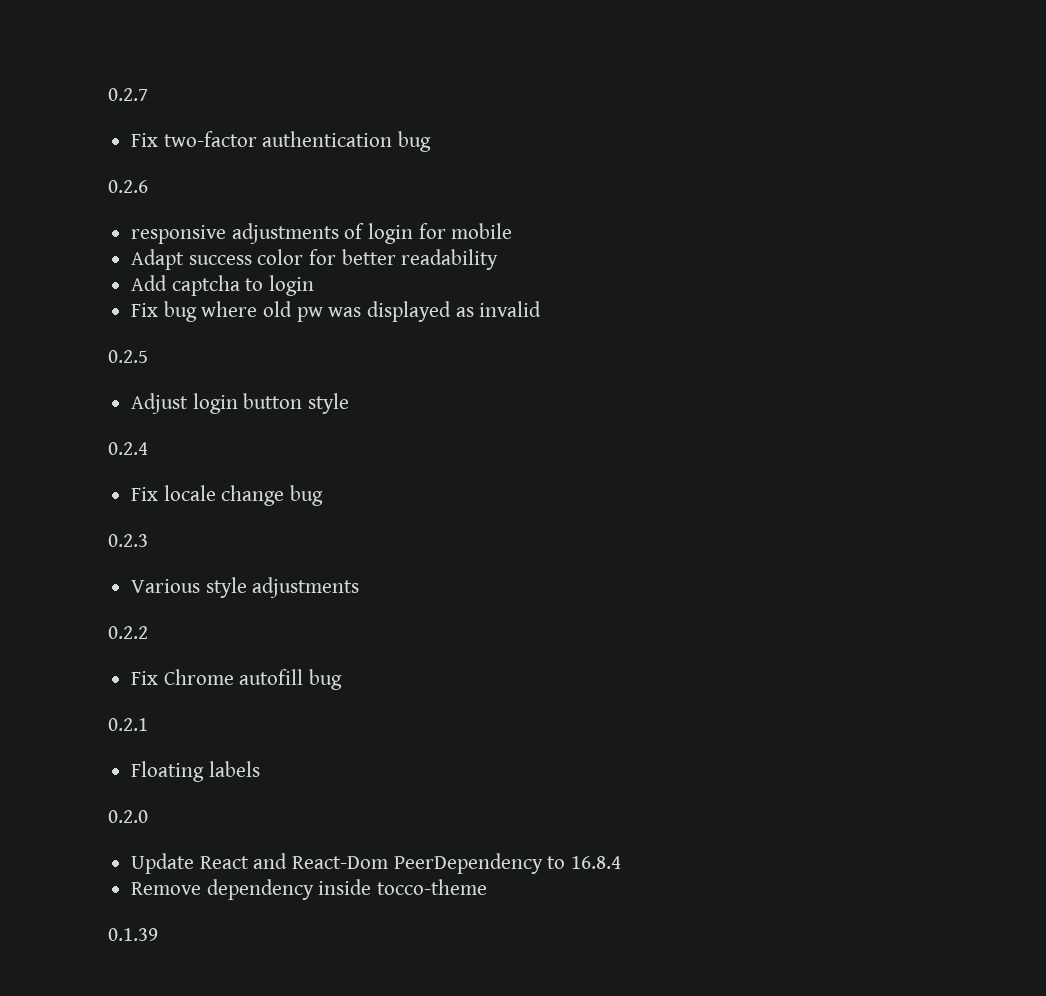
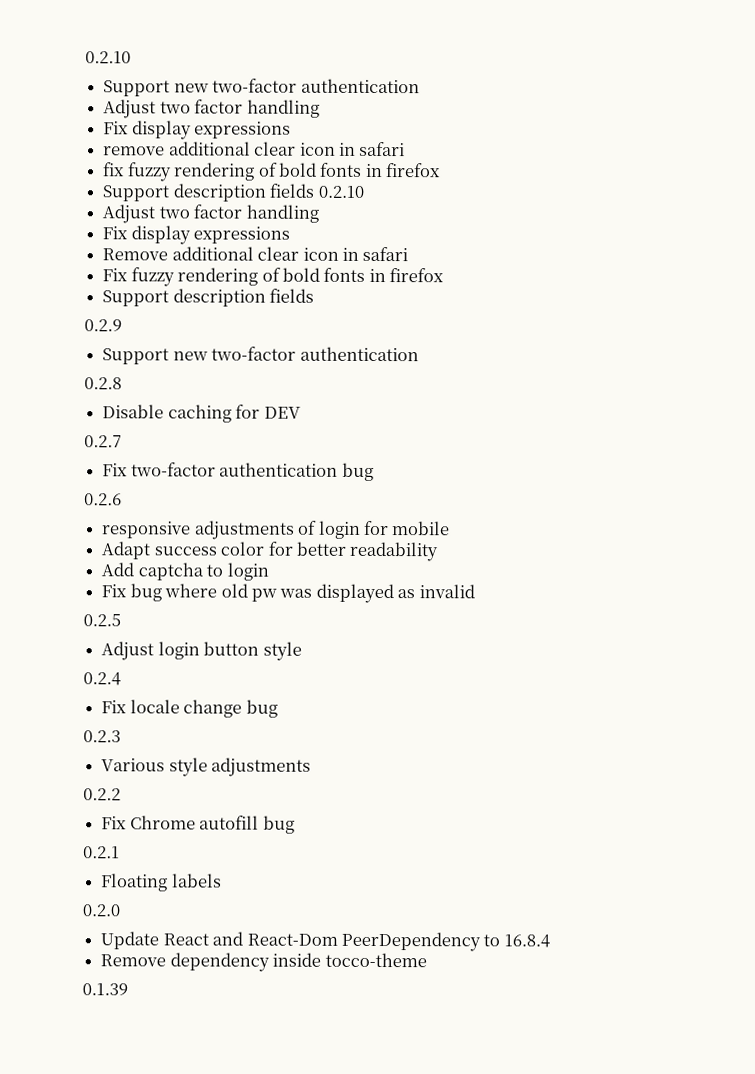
(108, 94) none -> [85,51,131,64] [103,78,420,97] [103,99,320,119] [103,120,292,140] [103,141,406,157] [103,162,442,182] [102,183,364,202] [102,204,319,224] [102,225,291,245] [102,246,409,262] [102,267,445,287] [102,288,315,307] [84,319,122,332] [102,346,419,365] [84,377,122,390] [102,404,301,423] 0.2.10 // Support new two-factor authentication // Adjust two factor handling // Fix display expressions // remove additional clear icon in safari // fix fuzzy rendering of bold fonts in firefox // Support description fields 0.2.10 // Adjust two factor handling // Fix display expressions // Remove additional clear icon in safari // Fix fuzzy rendering of bold fonts in firefox // Support description fields // 0.2.9 // Support new two-factor authentication // 0.2.8 // Disable caching for DEV //

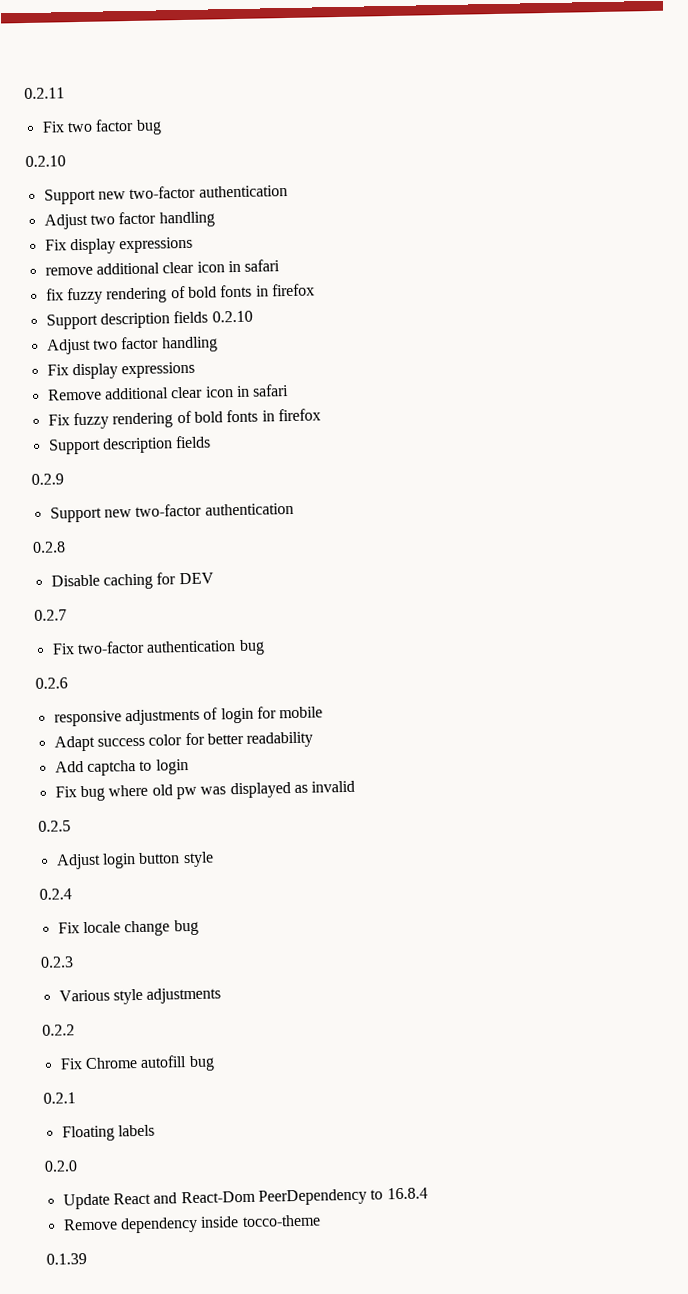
(85, 57) none -> [24,87,65,100] [41,118,162,135] 0.2.11 // Fix two factor bug //

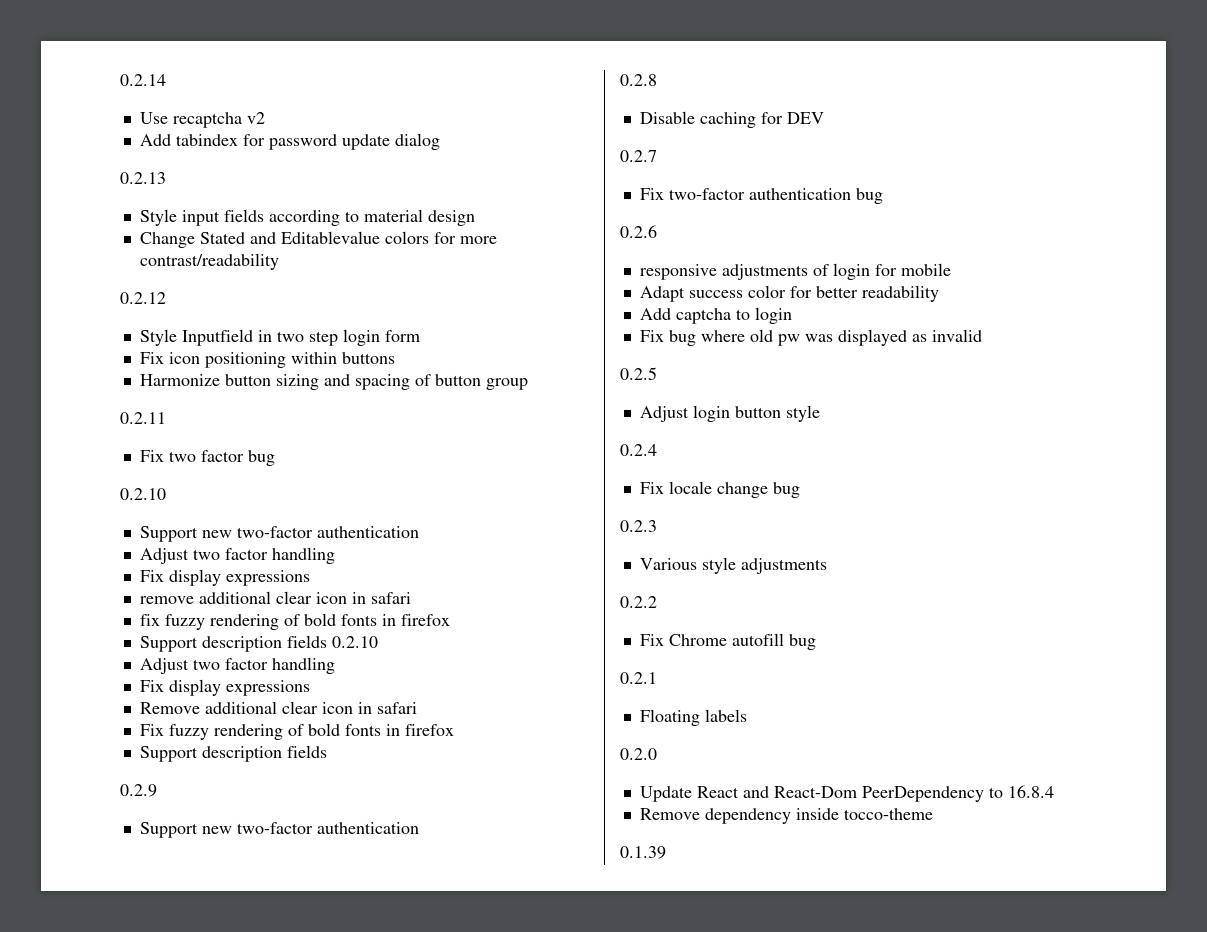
(24, 93) none -> [120,74,166,86] [139,112,265,128] [139,133,440,150] [120,172,166,184] [139,209,475,226] [139,231,497,248] [139,253,279,270] [120,292,166,304] [139,329,420,346] [139,352,395,368] [139,374,528,390] 0.2.14 // Use recaptcha v2 // Add tabindex for password update dialog // 0.2.13 // Style input fields according to material design // Change Stated and Editablevalue colors for more contrast/readability // 0.2.12 // Style Inputfield in two step login form // Fix icon positioning within buttons // Harmonize button sizing and spacing of button group //

